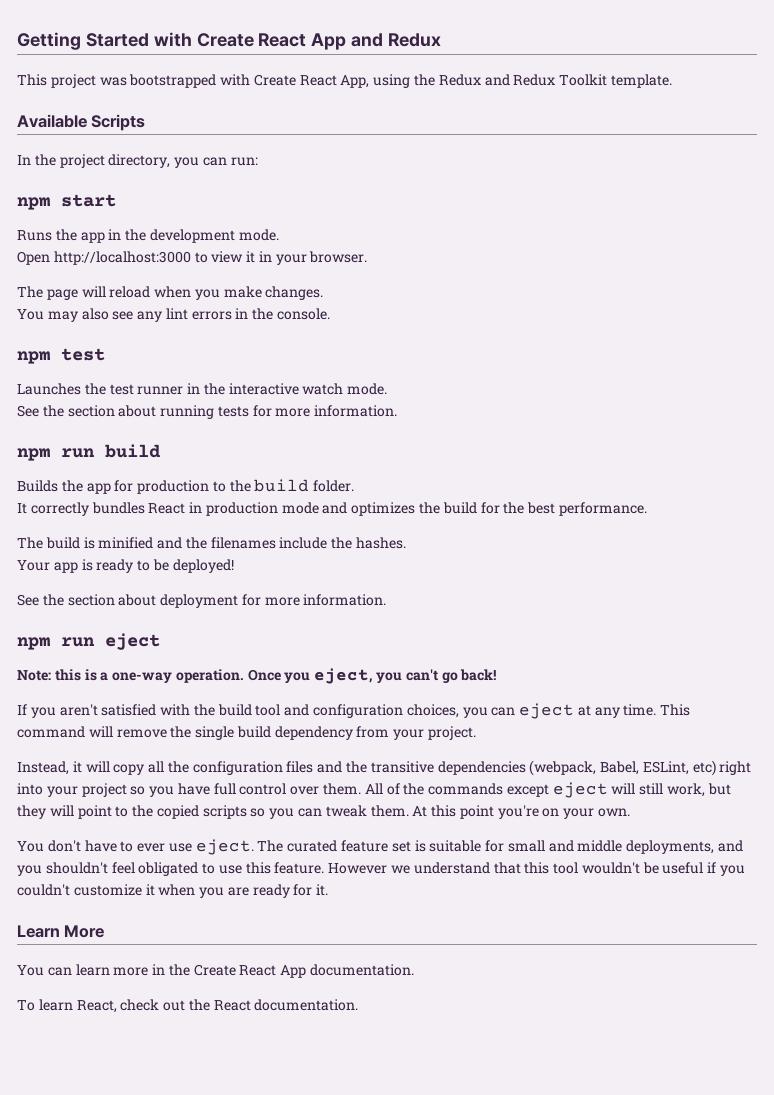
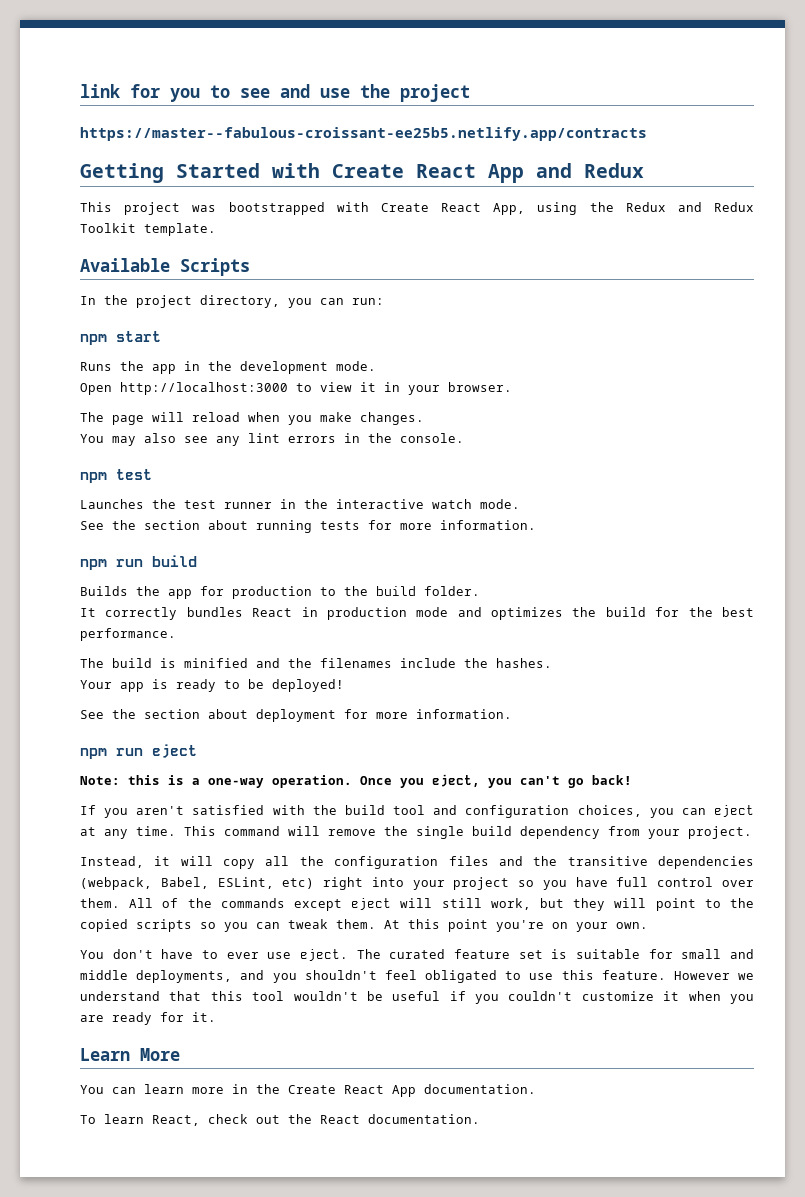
(17, 41) none -> [80,84,470,102] [80,127,647,141] link for you to see and use the project // https://master--fabulous-croissant-ee25b5.netlify.app/contracts //

